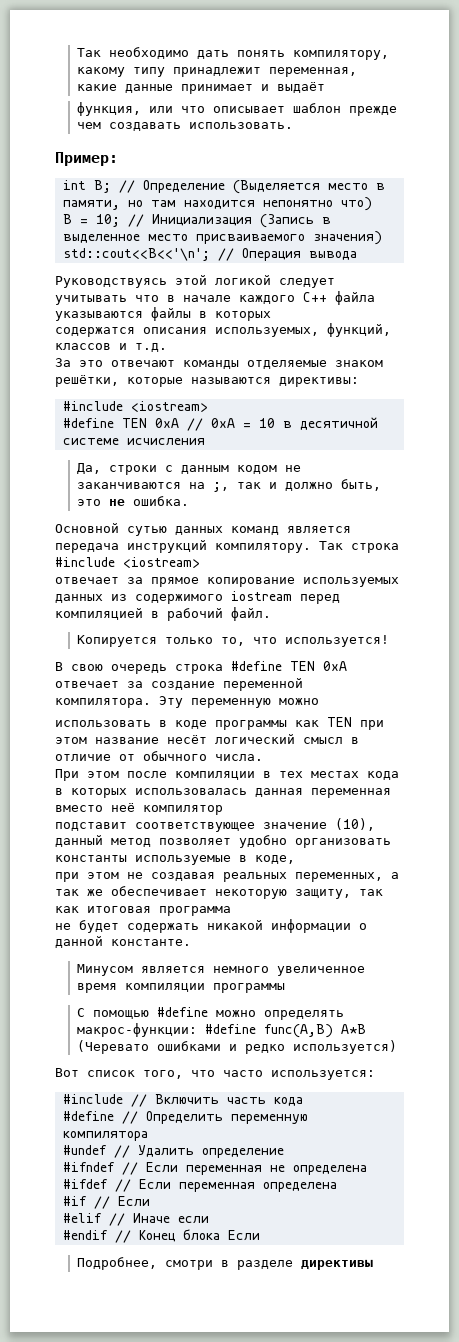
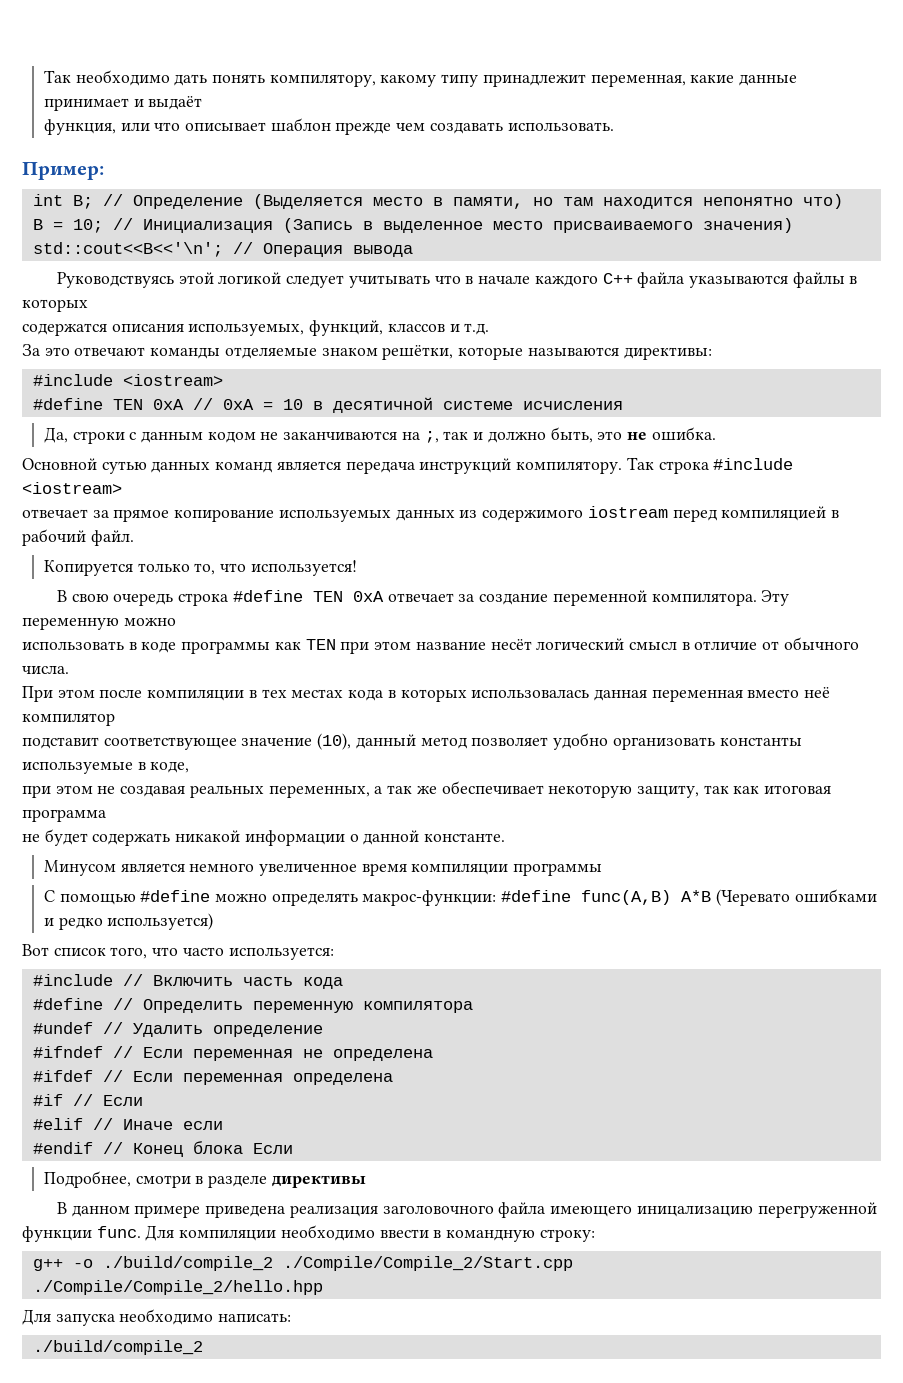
(373, 1264) none -> [56,1202,877,1218] [22,1225,595,1242] [32,1256,573,1271] [32,1280,323,1295] [22,1309,292,1326] [32,1340,203,1355] // В данном примере приведена реализация заголовочного файла имеющего иницализацию перегруженной функции func. Для компиляции необходимо ввести в командную строку: // g++ -o ./build/compile_2 ./Compile/Compile_2/Start.cpp ./Compile/Compile_2/hello.hpp // Для запуска необходимо написать: // ./build/compile_2

